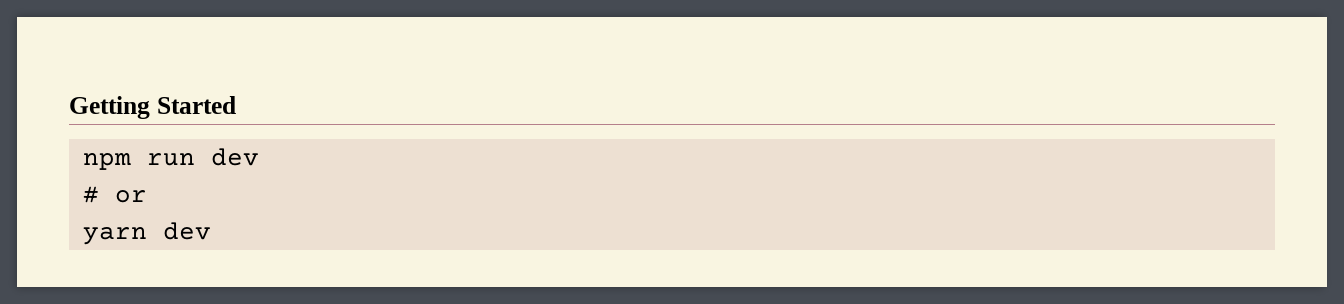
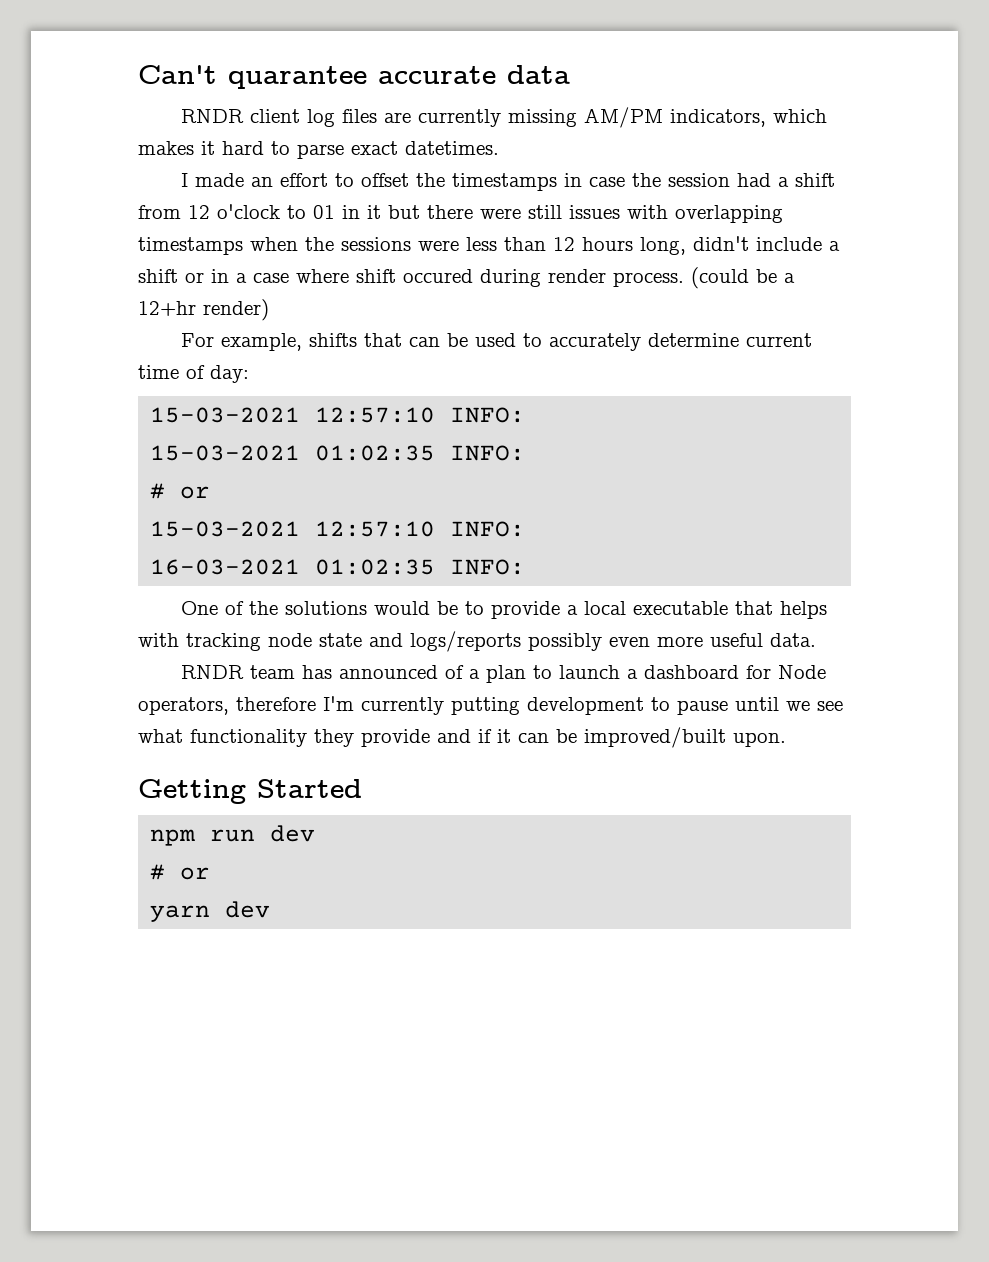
(69, 107) none -> [138,65,570,89] [181,107,828,128] [138,141,499,159] [181,173,836,191] [138,204,783,223] [138,236,840,255] [138,267,795,289] [138,299,269,321] [181,333,813,351] [138,365,249,383] [150,407,526,423] [150,445,526,461] [150,483,211,499] [150,521,526,537] [150,559,526,575] [181,601,828,619] [138,631,816,652] [181,665,827,683] [138,696,843,715] [138,727,786,748] Can't quarantee accurate data // RNDR client log files are currently missing AM/PM indicators, which makes it hard to parse exact datetimes. // I made an effort to offset the timestamps in case the session had a shift from 12 o'clock to 01 in it but there were still issues with overlapping timestamps when the sessions were less than 12 hours long, didn't include a shift or in a case where shift occured during render process. (could be a 12+hr render) // For example, shifts that can be used to accurately determine current time of day: // 15-03-2021 12:57:10 INFO: // 15-03-2021 01:02:35 INFO: // # or // 15-03-2021 12:57:10 INFO: // 16-03-2021 01:02:35 INFO: // One of the solutions would be to provide a local executable that helps with tracking node state and logs/reports possibly even more useful data. // RNDR team has announced of a plan to launch a dashboard for Node operators, therefore I'm currently putting development to pause until we see what functionality they provide and if it can be improved/built upon. //

